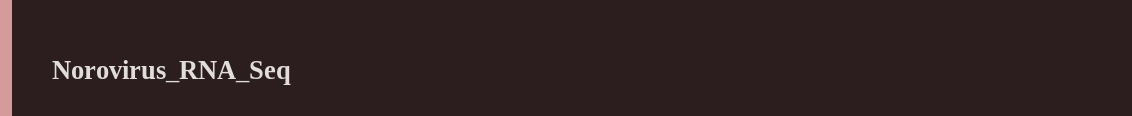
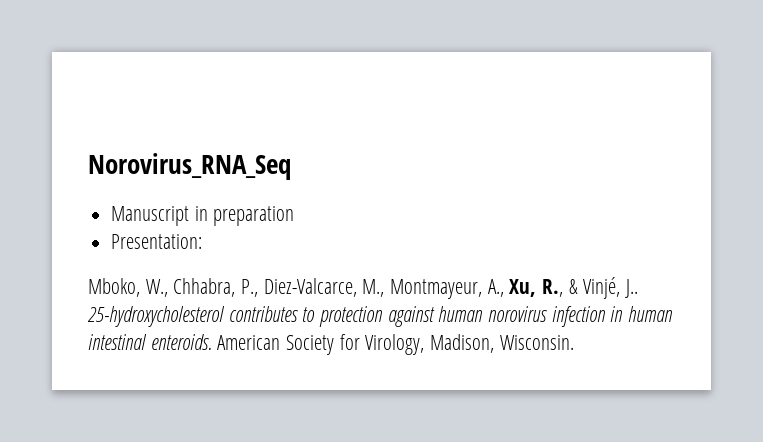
(291, 72) none -> [111,206,295,226] [111,234,203,249] [88,277,638,299] [87,306,673,327] [88,334,574,355] // Manuscript in preparation // Presentation: // Mboko, W., Chhabra, P., Diez-Valcarce, M., Montmayeur, A., Xu, R., & Vinjé, J.. 25-hydroxycholesterol contributes to protection against human norovirus infection in human intestinal enteroids. American Society for Virology, Madison, Wisconsin.

